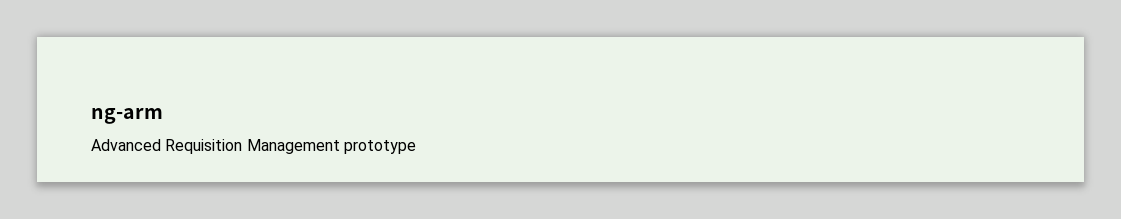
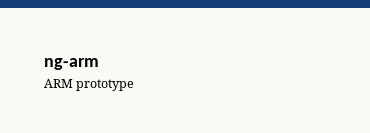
[91,139,340,154] Advanced Requisition Management -> [44,79,73,88] ARM

